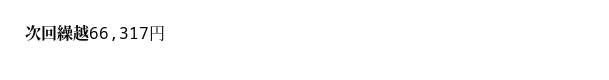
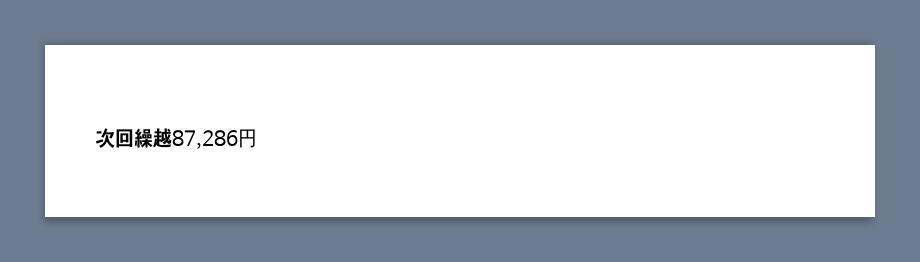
[89,27,149,41] 66,317 -> [172,130,238,149] 87,286

